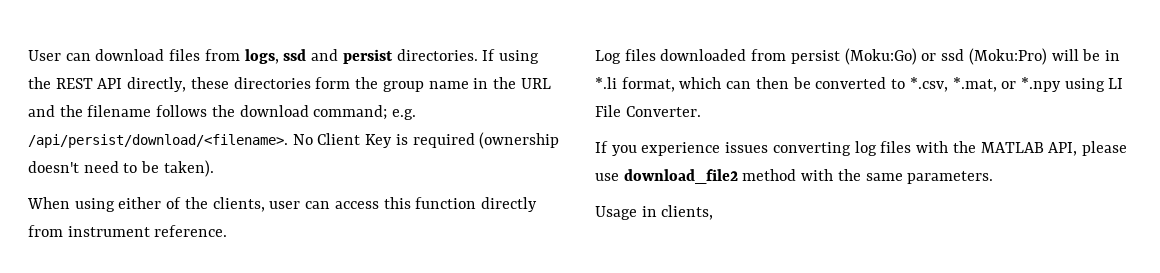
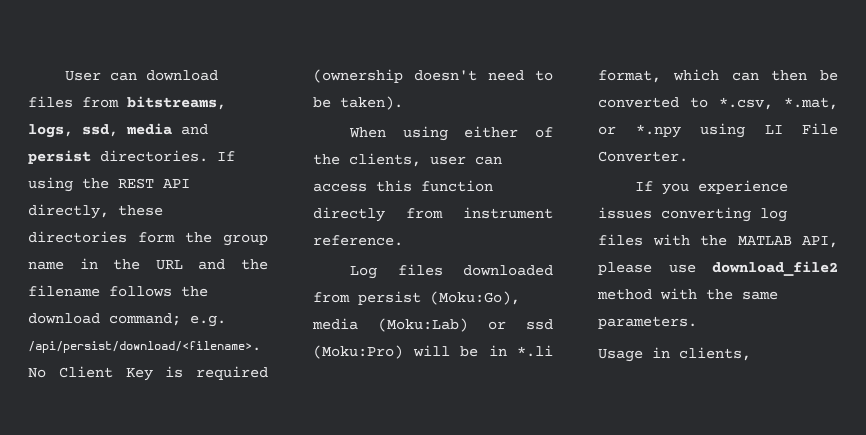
[244,49,307,64] logs, ssd -> [127,96,226,110] [28,123,172,138] bitstreams, logs, ssd, media
[844,48,917,65] (Moku:Go) -> [430,291,520,305] [312,318,468,332] (Moku:Go), media (Moku:Lab)

